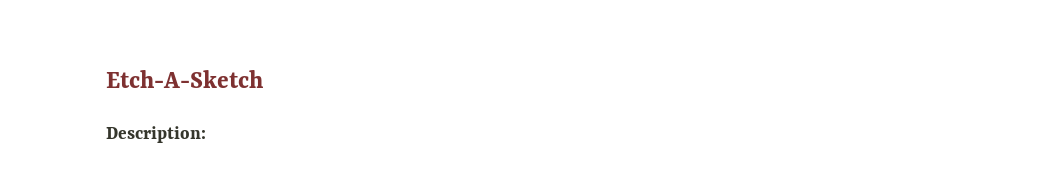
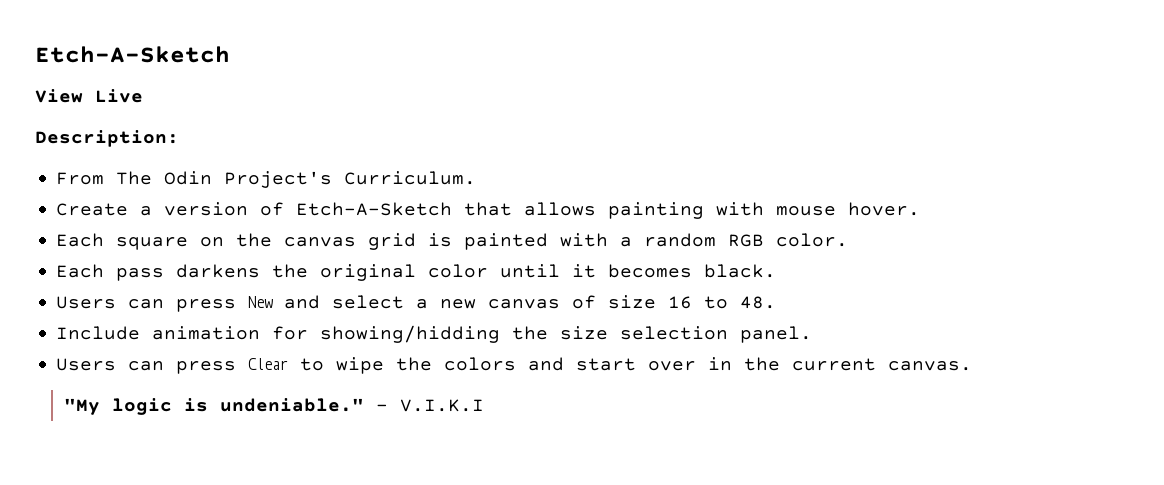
[106,70,263,88] Etch-A-Sketch -> [35,46,230,63] [35,89,143,103] Etch-A-Sketch // View Live
(206, 134) none -> [56,171,477,188] [56,202,921,219] [56,233,849,250] [56,264,777,281] [56,295,777,312] [56,325,813,343] [56,357,973,374] [64,398,485,415] // From The Odin Project's Curriculum. // Create a version of Etch-A-Sketch that allows painting with mouse hover. // Each square on the canvas grid is painted with a random RGB color. // Each pass darkens the original color until it becomes black. // Users can press New and select a new canvas of size 16 to 48. // Include animation for showing/hidding the size selection panel. // Users can press Clear to wipe the colors and start over in the current canvas. // "My logic is undeniable." - V.I.K.I

